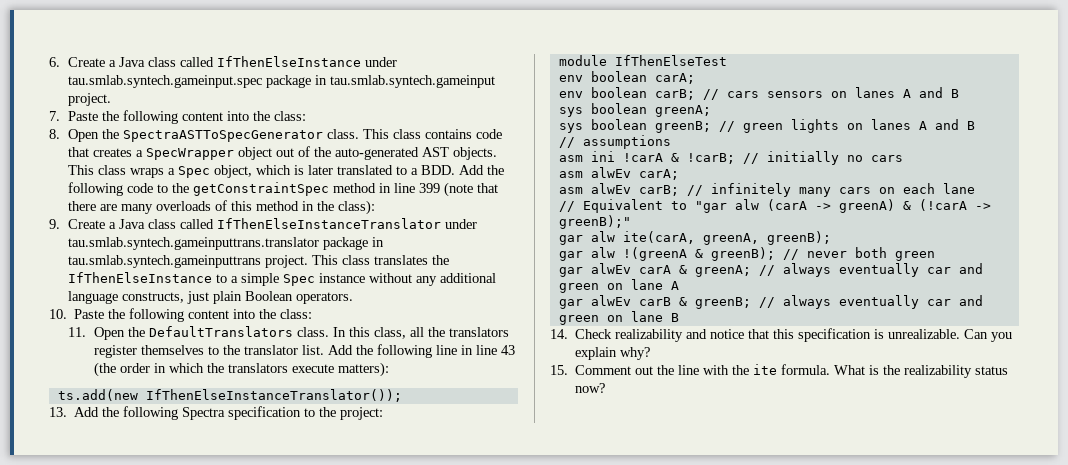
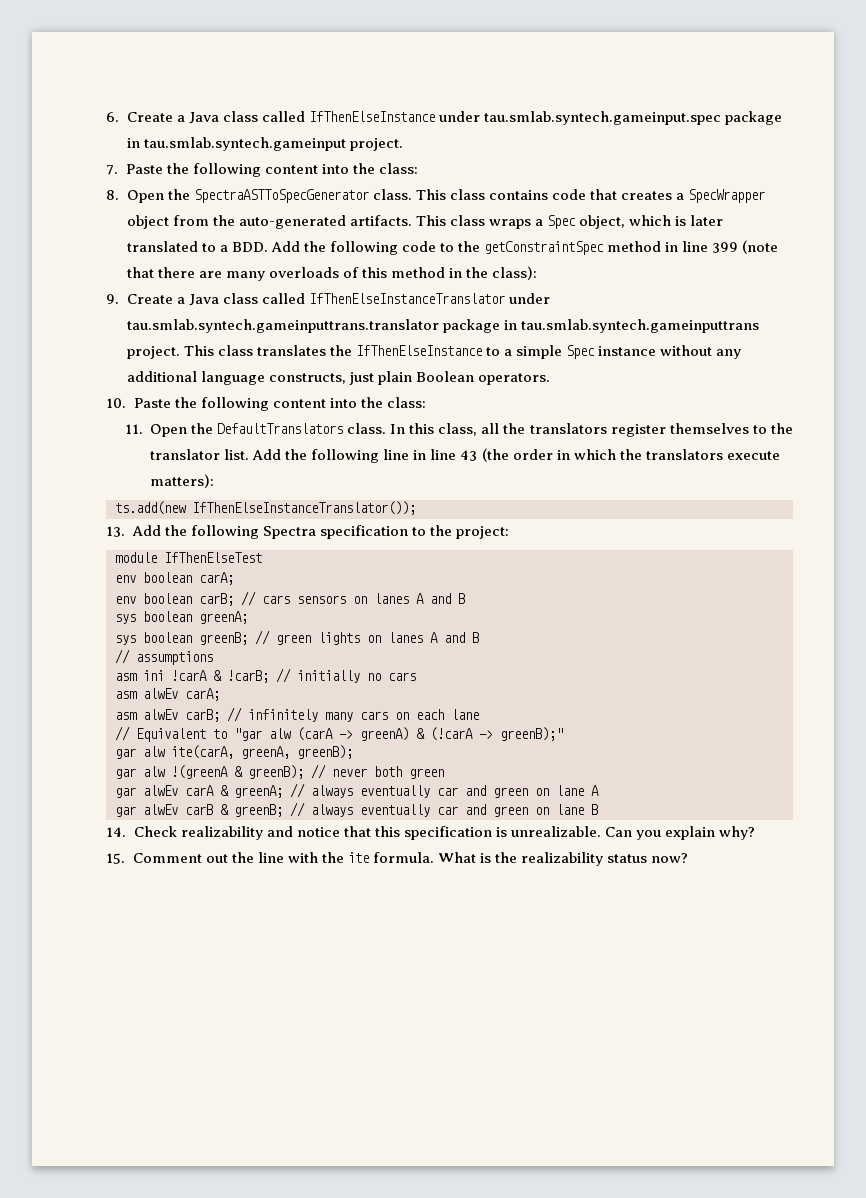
[276,146,498,160] out of the auto-generated AST objects. -> [172,215,412,229] from the auto-generated artifacts.

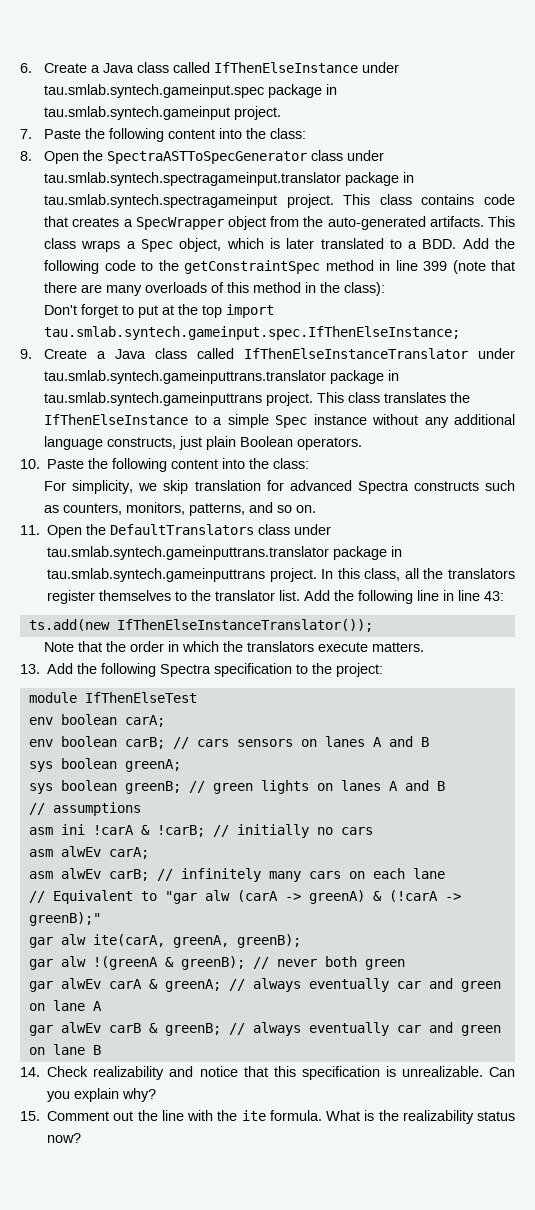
[372,189,412,200] class. -> [311,150,385,161] [44,172,415,186] [44,194,334,208] class under tau.smlab.syntech.spectragameinput.translator package in tau.smlab.syntech.spectragameinput project.
(537, 273) none -> [44,304,275,318] [44,326,461,340] // Don't forget to put at the top import tau.smlab.syntech.gameinput.spec.IfThenElseInstance;
[124,423,387,437] 11. Open the DefaultTranslators class. -> [44,480,515,494] [44,502,317,516] [20,524,332,538] [47,546,403,560] [47,568,317,582] For simplicity, we skip translation for advanced Spectra constructs such as counters, monitors, patterns, and so on. // 11. Open the DefaultTranslators class under tau.smlab.syntech.gameinputtrans.translator package in tau.smlab.syntech.gameinputtrans project.
[460,448,509,462] 43 (the -> [484,591,505,601] [28,619,373,632] [44,641,127,652] 43: // ts.add(new IfThenElseInstanceTranslator()); // Note that the
[150,474,215,488] [115,501,416,515] matters): // ts.add(new IfThenElseInstanceTranslator()); -> [372,642,425,652] matters.

